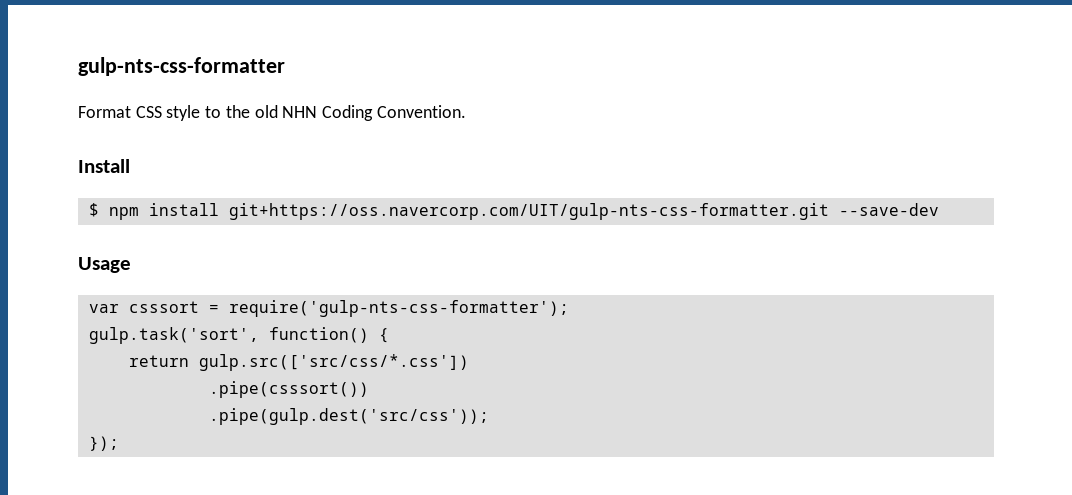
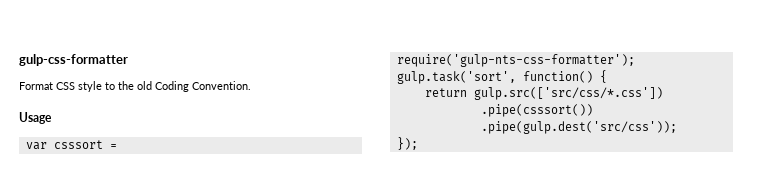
[78,57,285,76] gulp-nts-css-formatter -> [19,54,128,66] gulp-css-formatter
[282,106,318,118] NHN -> (152, 85) none
[78,159,130,173] [88,203,939,220] // Install // $ npm install git+https://oss.navercorp.com/UIT/gulp-nts-css-formatter.git --save-dev -> (251, 85) none

